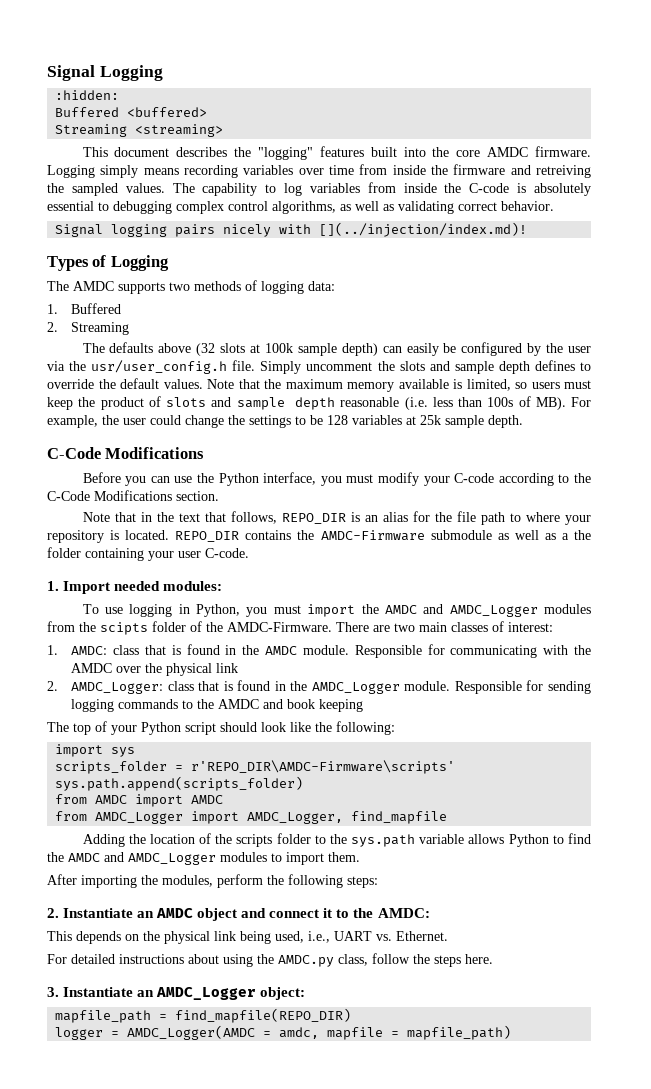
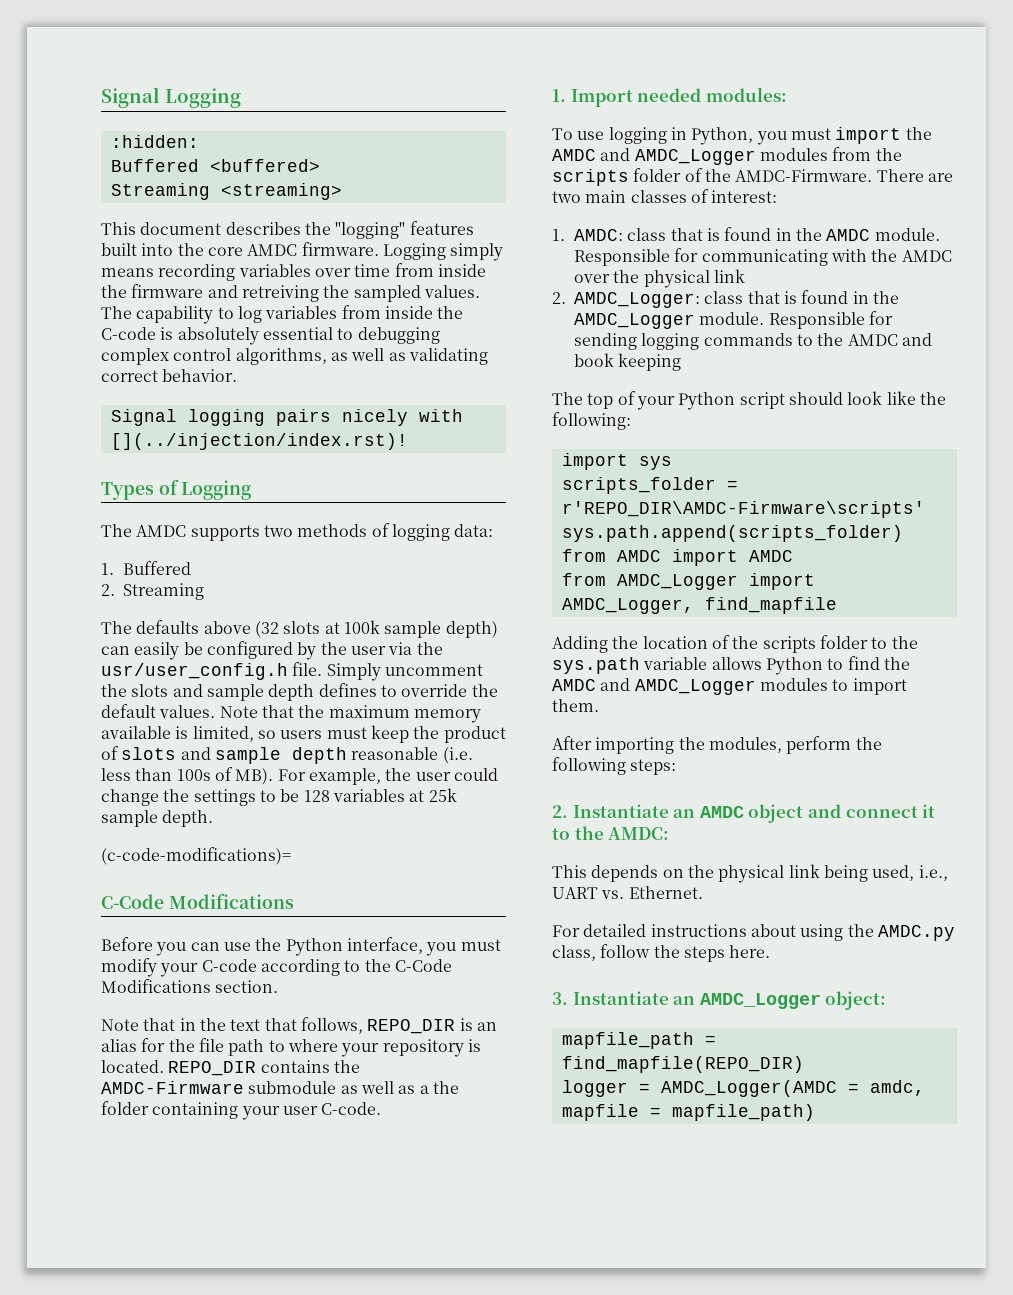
[319,222,528,237] [](../injection/index.md)! -> [110,433,408,450] [](../injection/index.rst)!
(523, 421) none -> [101,847,291,865] // (c-code-modifications)=
[100,622,148,635] scipts -> [552,169,629,186] scripts

